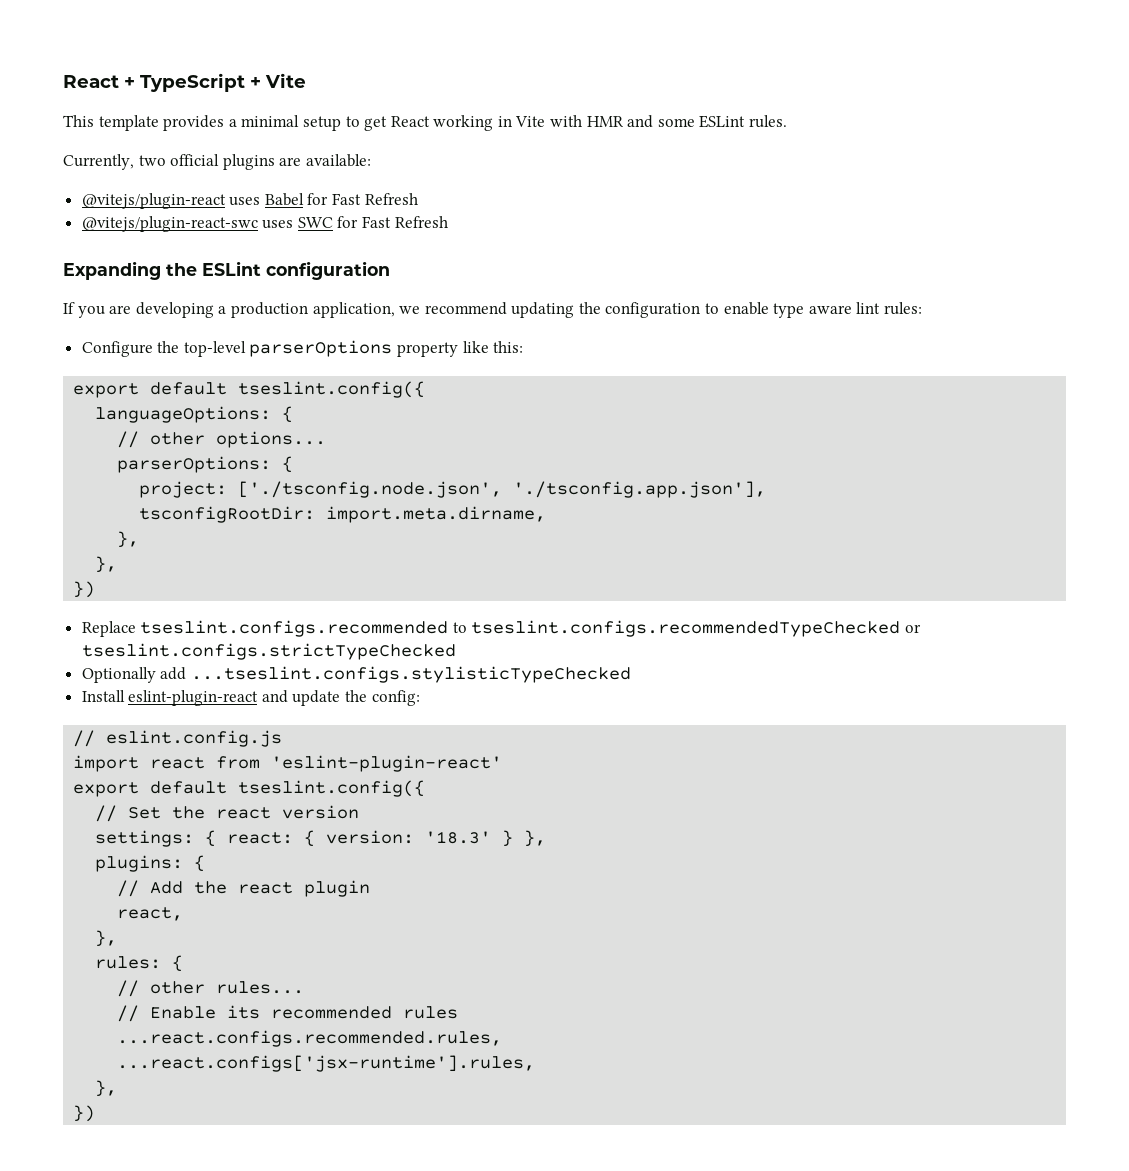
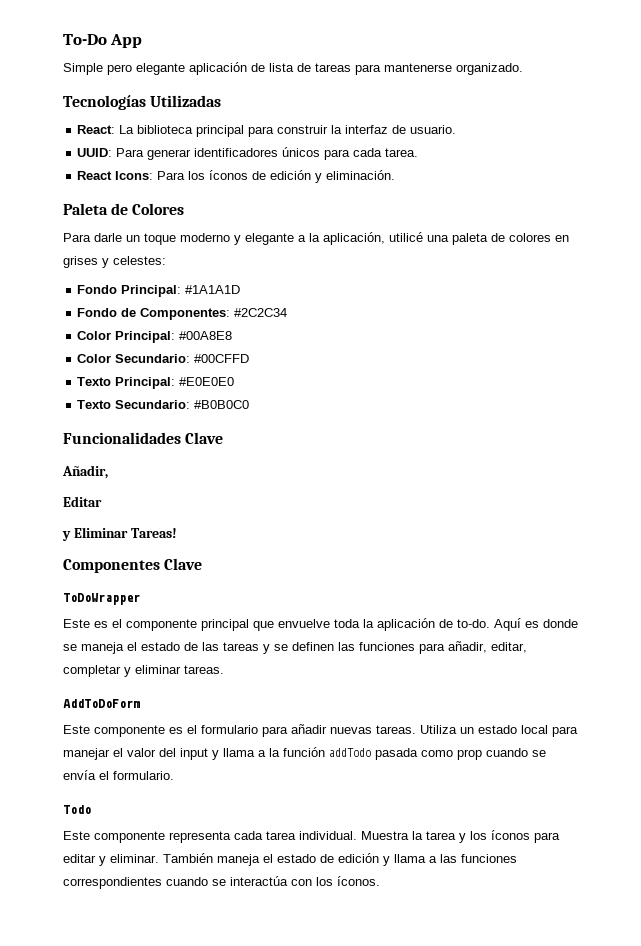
[63,73,306,92] [63,115,788,131] [63,154,371,170] [81,193,418,209] [81,216,448,232] [63,261,390,280] [63,302,923,318] [81,340,524,357] [73,381,426,398] [95,406,294,423] [117,431,327,448] [117,456,294,473] [139,481,767,498] [139,506,547,523] [117,531,140,548] [95,556,118,573] [73,581,96,598] [81,620,922,637] [81,643,456,660] [81,666,631,683] [81,690,420,706] [73,730,283,747] [73,755,503,772] [73,780,426,797] [95,805,360,822] [95,830,547,847] [95,855,206,872] [117,880,371,897] [117,907,184,921] [95,930,118,947] [95,955,184,972] [117,980,305,997] [117,1005,459,1022] [117,1030,503,1047] [117,1055,536,1072] [95,1080,118,1097] [73,1105,96,1122] React + TypeScript + Vite // This template provides a minimal setup to get React working in Vite with HMR and some ESLint rules. // Currently, two official plugins are available: // @vitejs/plugin-react uses Babel for Fast Refresh // @vitejs/plugin-react-swc uses SWC for Fast Refresh // Expanding the ESLint configuration // If you are developing a production application, we recommend updating the configuration to enable type aware lint rules: // Configure the top-level parserOptions property like this: // export default tseslint.config({ // languageOptions: { // // other options... // parserOptions: { // project: ['./tsconfig.node.json', './tsconfig.app.json'], // tsconfigRootDir: import.meta.dirname, // }, // }, // }) // Replace tseslint.configs.recommended to tseslint.configs.recommendedTypeChecked or tseslint.configs.strictTypeChecked // Optionally add ...tseslint.configs.stylisticTypeChecked // Install eslint-plugin-react and update the config: // // eslint.config.js // import react from 'eslint-plugin-react' // export default tseslint.config({ // // Set the react version // settings: { react: { version: '18.3' } }, // plugins: { // // Add the react plugin // react, // }, // rules: { // // other rules... // // Enable its recommended rules // ...react.configs.recommended.rules, // ...react.configs['jsx-runtime'].rules, // }, // }) -> [63,34,143,48] [63,62,523,75] [63,95,222,110] [77,125,457,137] [77,147,419,160] [77,170,396,183] [63,203,185,215] [63,232,569,245] [63,256,166,268] [77,285,241,297] [77,308,288,320] [77,331,233,343] [77,354,250,363] [77,377,235,389] [77,400,250,409] [63,432,224,444] [62,465,108,479] [63,496,102,507] [62,527,177,541] [63,558,203,573] [63,593,140,605] [63,618,578,631] [63,641,527,654] [63,665,224,677] [63,699,140,708] [63,724,578,737] [63,747,546,760] [63,770,174,780] [63,805,91,814] [63,830,560,843] [63,853,517,866] [63,876,380,889] To-Do App // Simple pero elegante aplicación de lista de tareas para mantenerse organizado. // Tecnologías Utilizadas // React: La biblioteca principal para construir la interfaz de usuario. // UUID: Para generar identificadores únicos para cada tarea. // React Icons: Para los íconos de edición y eliminación. // Paleta de Colores // Para darle un toque moderno y elegante a la aplicación, utilicé una paleta de colores en grises y celestes: // Fondo Principal: #1A1A1D // Fondo de Componentes: #2C2C34 // Color Principal: #00A8E8 // Color Secundario: #00CFFD // Texto Principal: #E0E0E0 // Texto Secundario: #B0B0C0 // Funcionalidades Clave // Añadir, // Editar // y Eliminar Tareas! // Componentes Clave // ToDoWrapper // Este es el componente principal que envuelve toda la aplicación de to-do. Aquí es donde se maneja el estado de las tareas y se definen las funciones para añadir, editar, completar y eliminar tareas. // AddToDoForm // Este componente es el formulario para añadir nuevas tareas. Utiliza un estado local para manejar el valor del input y llama a la función addTodo pasada como prop cuando se envía el formulario. // Todo // Este componente representa cada tarea individual. Muestra la tarea y los íconos para editar y eliminar. También maneja el estado de edición y llama a las funciones correspondientes cuando se interactúa con los íconos.

